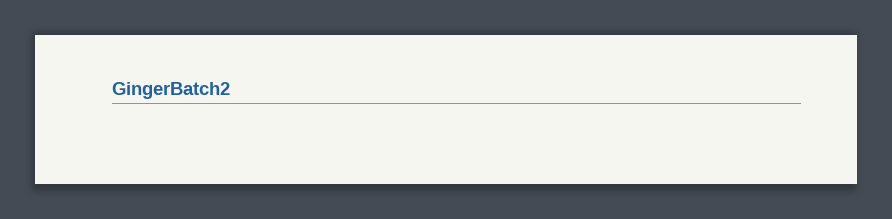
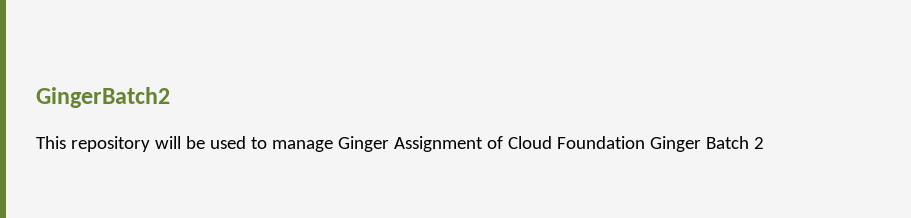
(230, 90) none -> [36,136,764,152] // This repository will be used to manage Ginger Assignment of Cloud Foundation Ginger Batch 2

